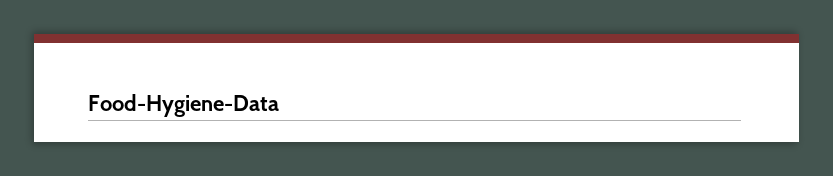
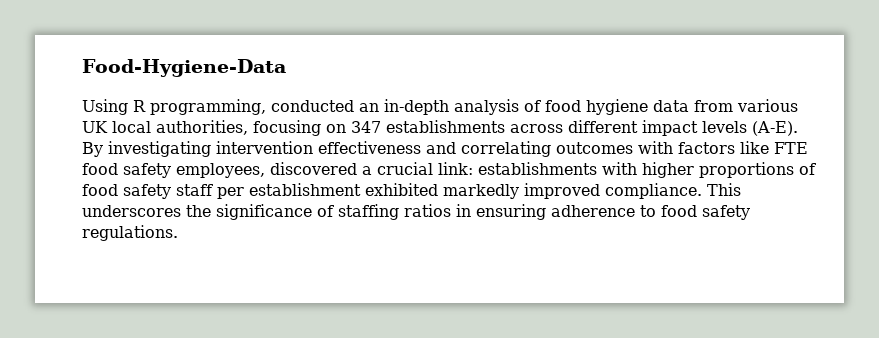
(279, 105) none -> [82,99,798,115] [82,120,798,136] [82,141,808,157] [82,162,816,178] [82,183,741,199] [82,204,750,220] [82,225,178,241] // Using R programming, conducted an in-depth analysis of food hygiene data from various UK local authorities, focusing on 347 establishments across different impact levels (A-E). By investigating intervention effectiveness and correlating outcomes with factors like FTE food safety employees, discovered a crucial link: establishments with higher proportions of food safety staff per establishment exhibited markedly improved compliance. This underscores the significance of staffing ratios in ensuring adherence to food safety regulations.

